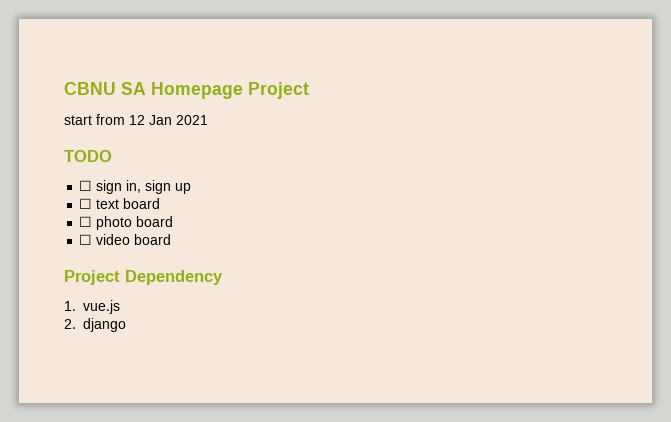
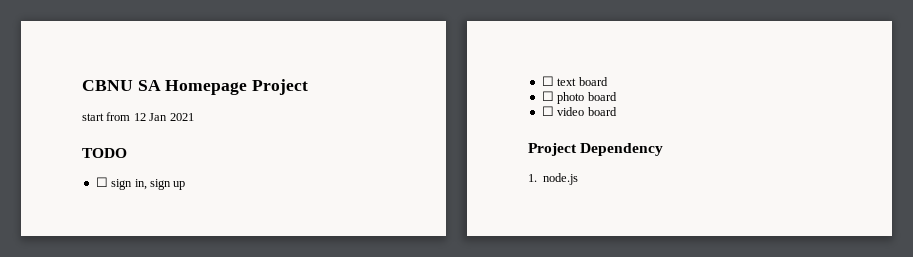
[83,300,120,314] [64,318,126,332] vue.js // 2. django -> [543,173,579,185] node.js

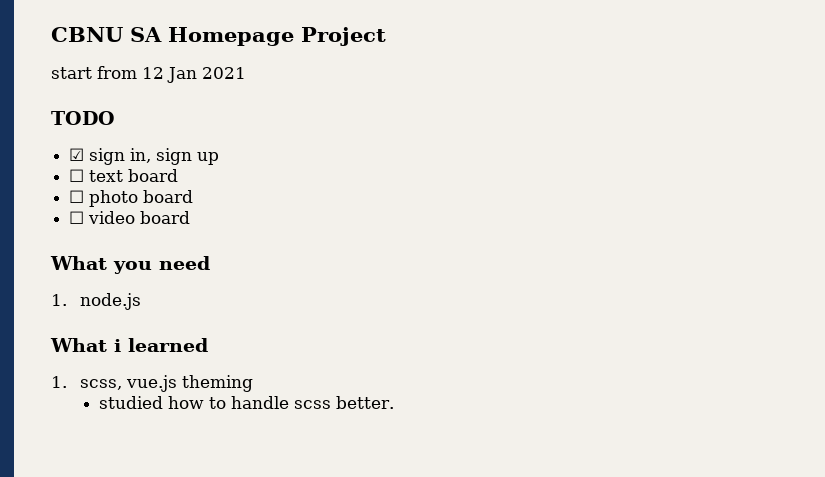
[95,177,108,187] ☐ -> [69,148,85,161] ☑
[528,143,664,156] Project Dependency -> [50,256,210,274] What you need
(579, 179) none -> [50,338,208,352] [51,375,254,392] [98,396,394,409] // What i learned // 1. scss, vue.js theming // studied how to handle scss better.

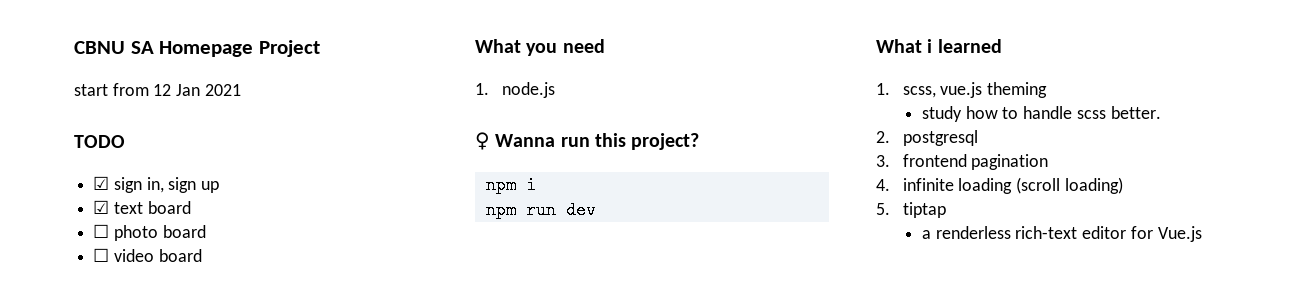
[69,169,85,182] ☐ -> [93,200,110,214] ☑
(142, 301) none -> [475,132,700,150] [485,176,536,194] [485,201,596,219] // ♀ Wanna run this project? // npm i // npm run dev
[98,396,163,409] studied -> [921,106,962,122] study
(394, 402) none -> [876,130,978,146] [876,154,1049,170] [876,177,1123,194] [876,202,946,218] [921,226,1202,242] // 2. postgresql // 3. frontend pagination // 4. infinite loading (scroll loading) // 5. tiptap // a renderless rich-text editor for Vue.js

